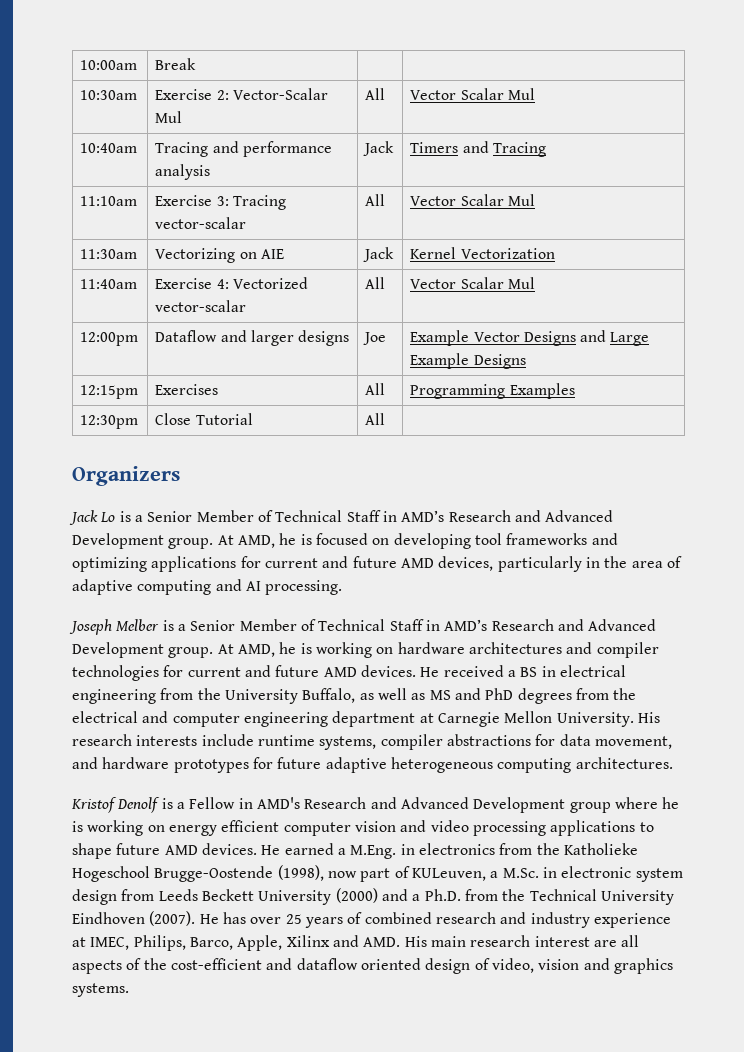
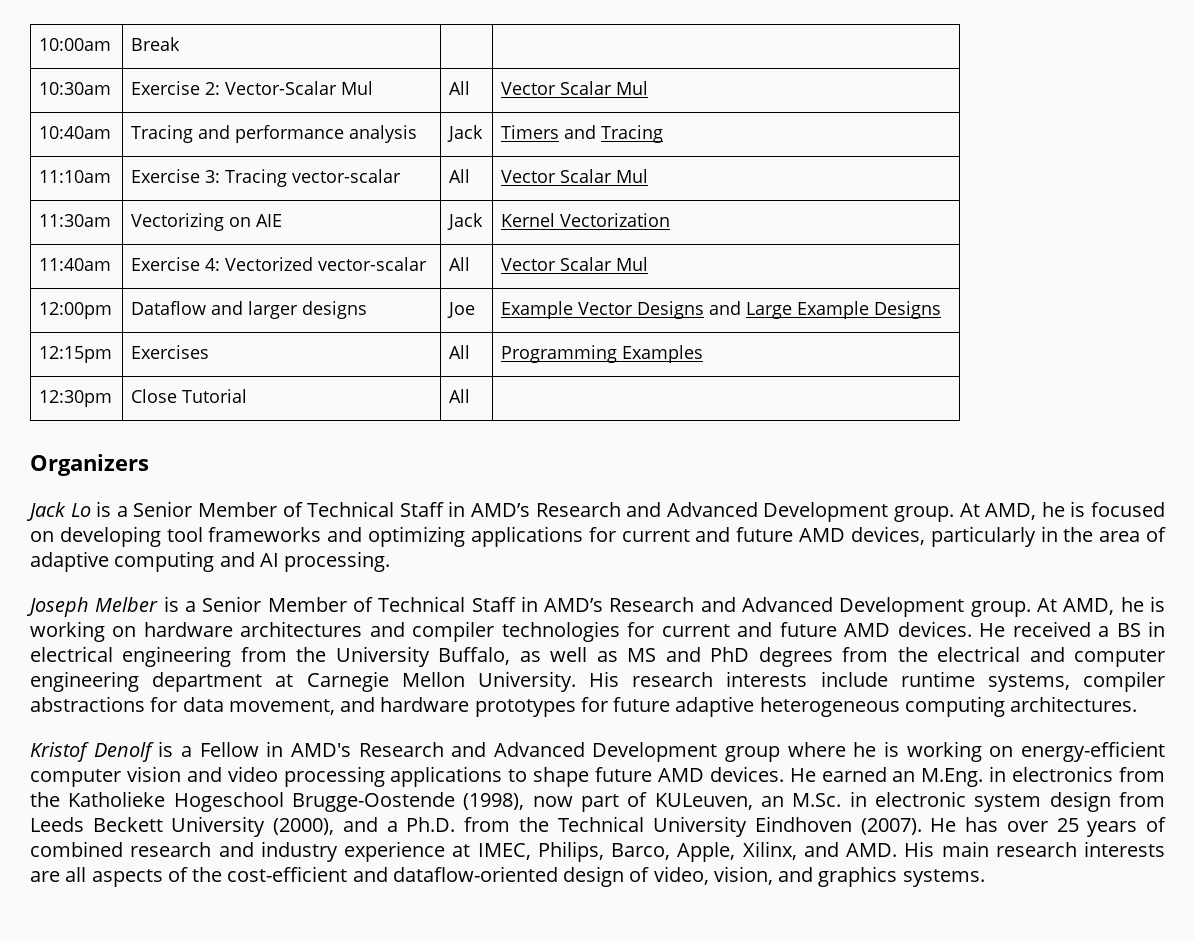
[168,820,280,836] energy efficient -> [1020,741,1165,762] energy-efficient
[337,848,346,855] a -> [892,771,916,782] an
[490,871,499,878] a -> [761,796,785,807] an
[335,888,378,903] (2000) -> [273,818,335,835] (2000),
[286,935,330,947] Xilinx -> [742,841,797,860] Xilinx,
[534,936,590,947] interest -> [1084,841,1165,857] interests
[296,958,421,970] dataflow oriented -> [392,866,558,882] dataflow-oriented
[538,959,580,970] vision -> [713,866,773,885] vision,

